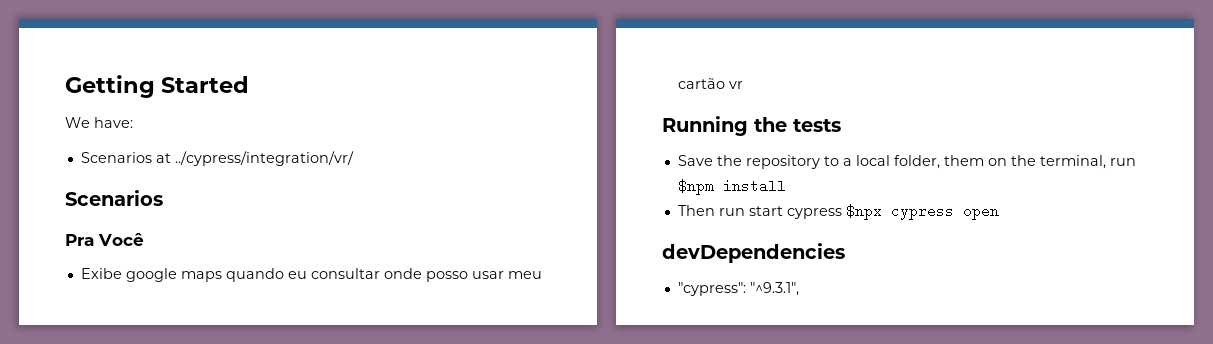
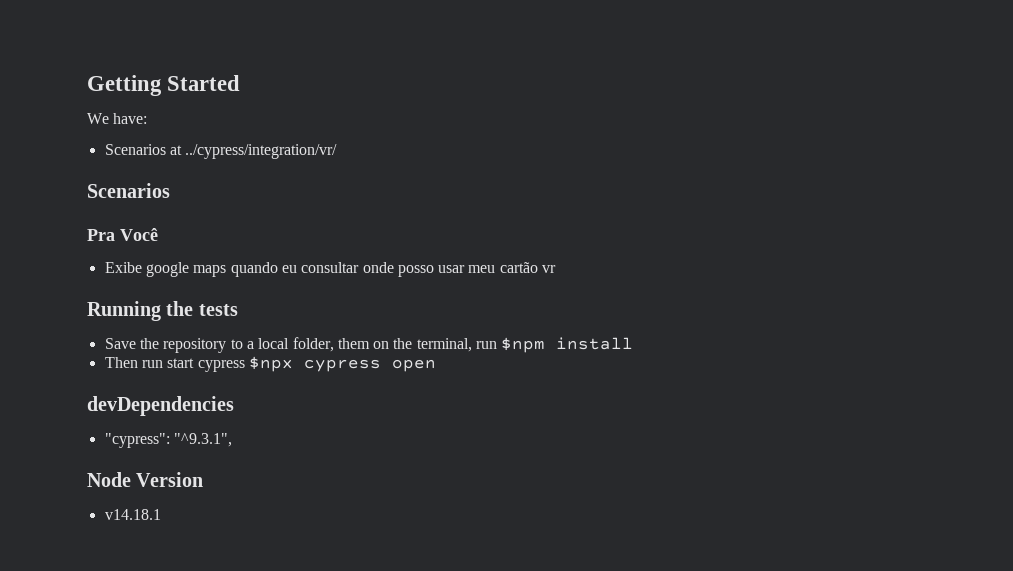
(799, 289) none -> [87,472,204,487] [104,509,161,520] // Node Version // v14.18.1

